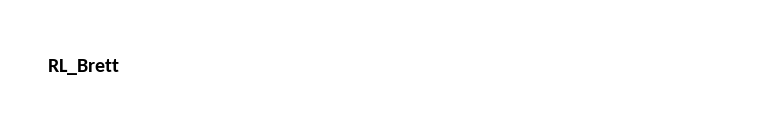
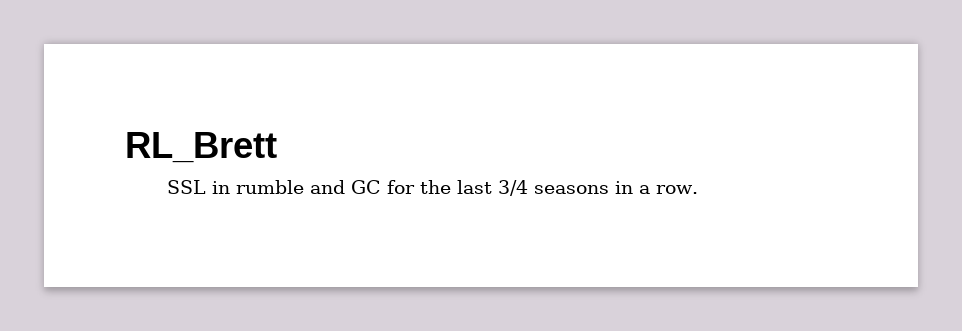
(119, 67) none -> [166,180,698,196] // SSL in rumble and GC for the last 3/4 seasons in a row.

